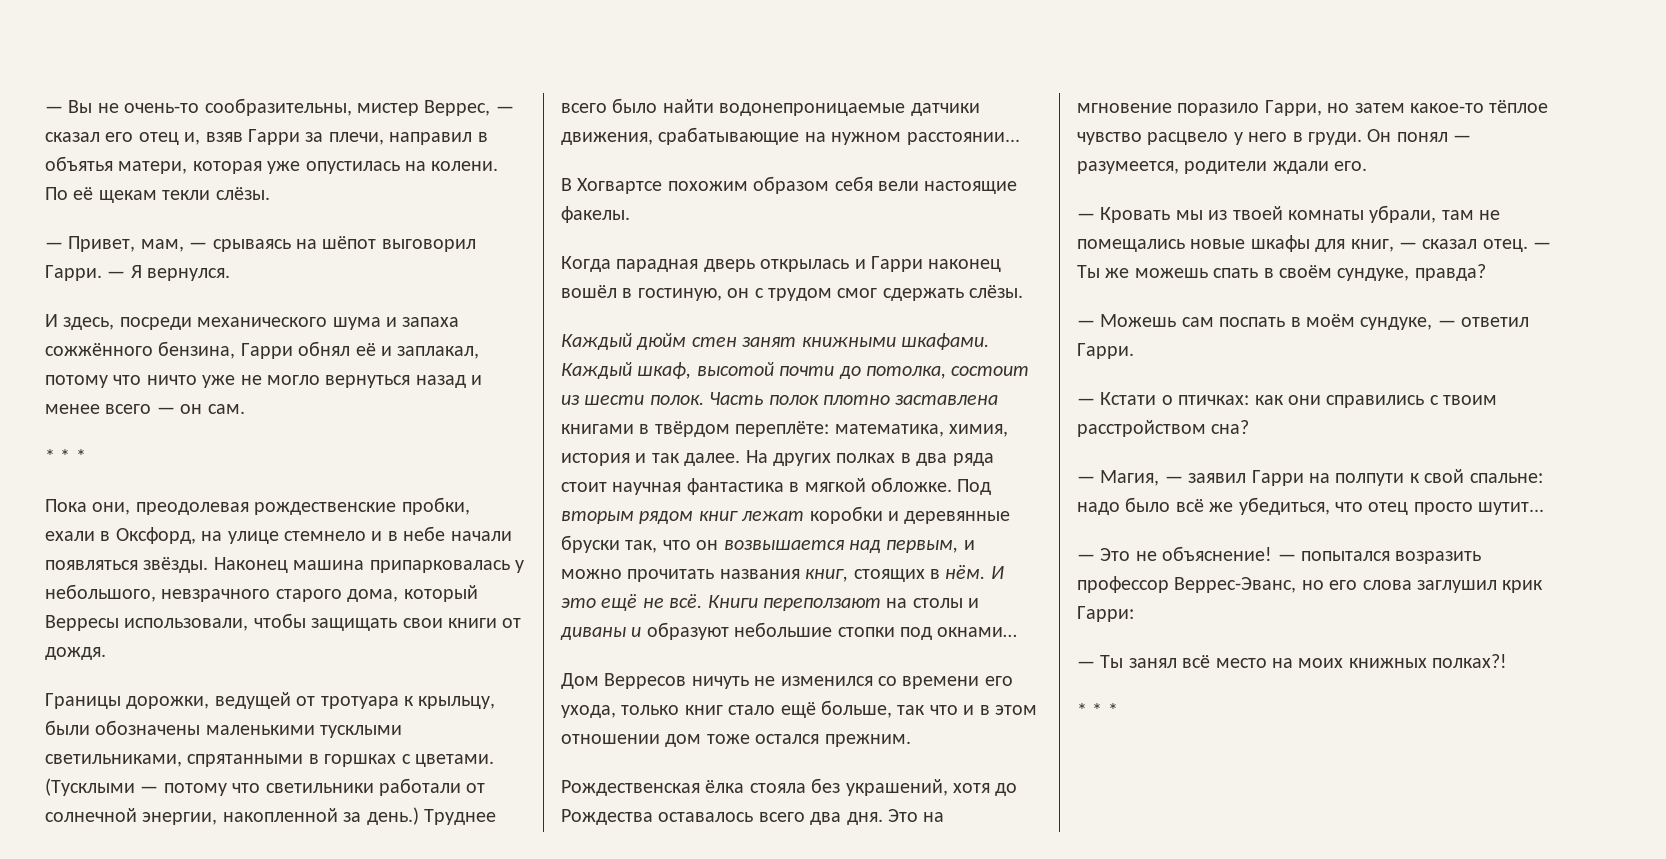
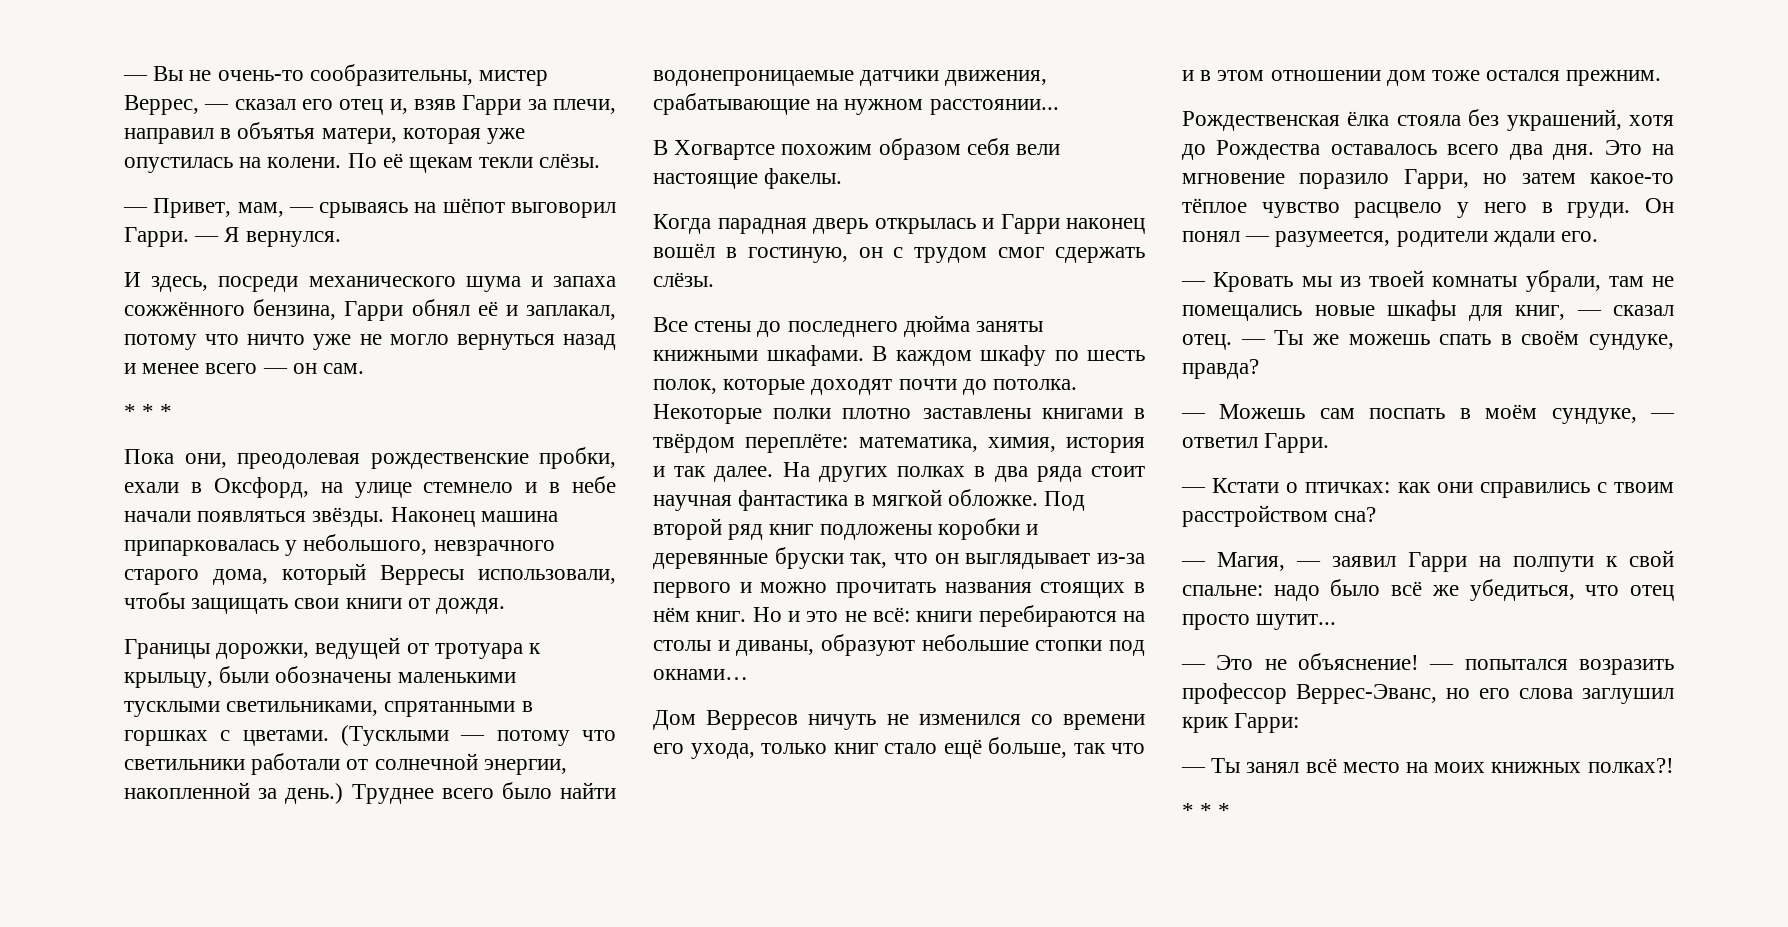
[561,333,989,350] [561,362,1030,379] [561,392,999,405] Каждый дюйм стен занят книжными шкафами. Каждый шкаф, высотой почти до потолка, состоит из шести полок. Часть полок плотно заставлена -> [653,315,1044,337] [653,345,1145,366] [653,379,1078,395] [653,404,1031,424] Все стены до последнего дюйма заняты книжными шкафами. B каждом шкафу по шесть полок, которые доходят почти до потолка. Некоторые полки плотно заставлены
[561,511,805,524] вторым рядом книг лежат -> [653,518,932,540] второй ряд книг подложены
[723,540,959,553] возвышается над первым, -> [965,553,1145,569] [653,582,731,598] выглядывает из-за первого
[805,569,849,582] книг, -> (1032, 587) none
[945,565,1004,579] [561,594,881,611] нём. И это ещё не всё. Книги переползают -> [653,605,1117,627] нём книг. Но и это не всё: книги перебираются
[560,627,642,640] диваны и -> [736,640,815,656] диваны,

